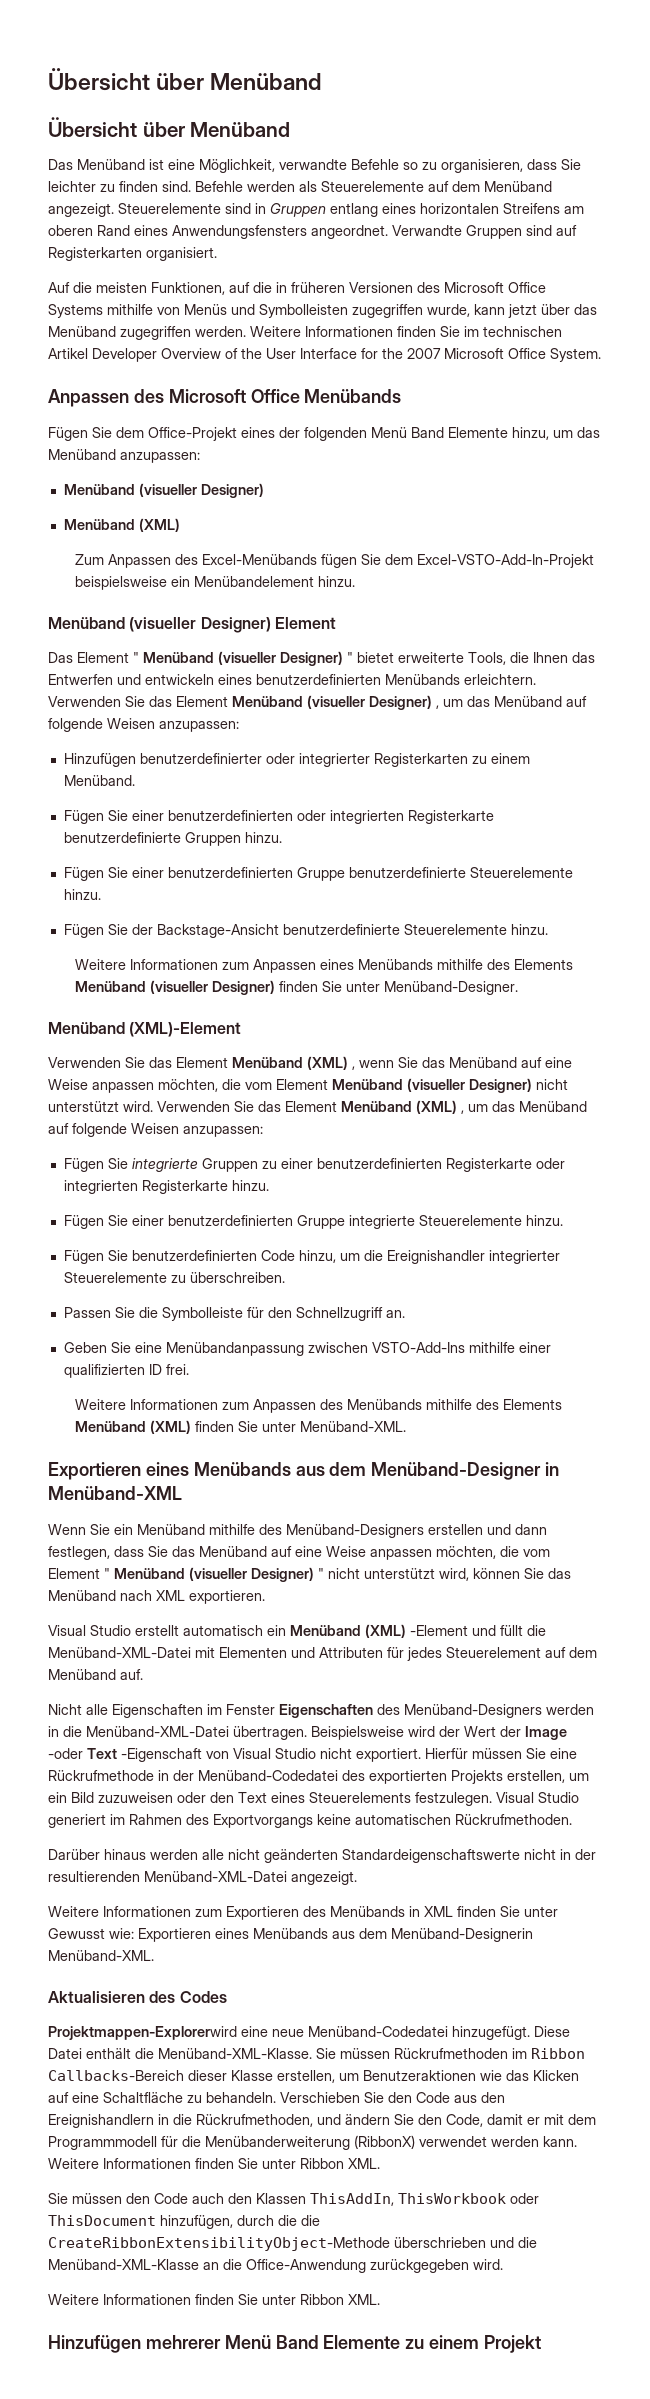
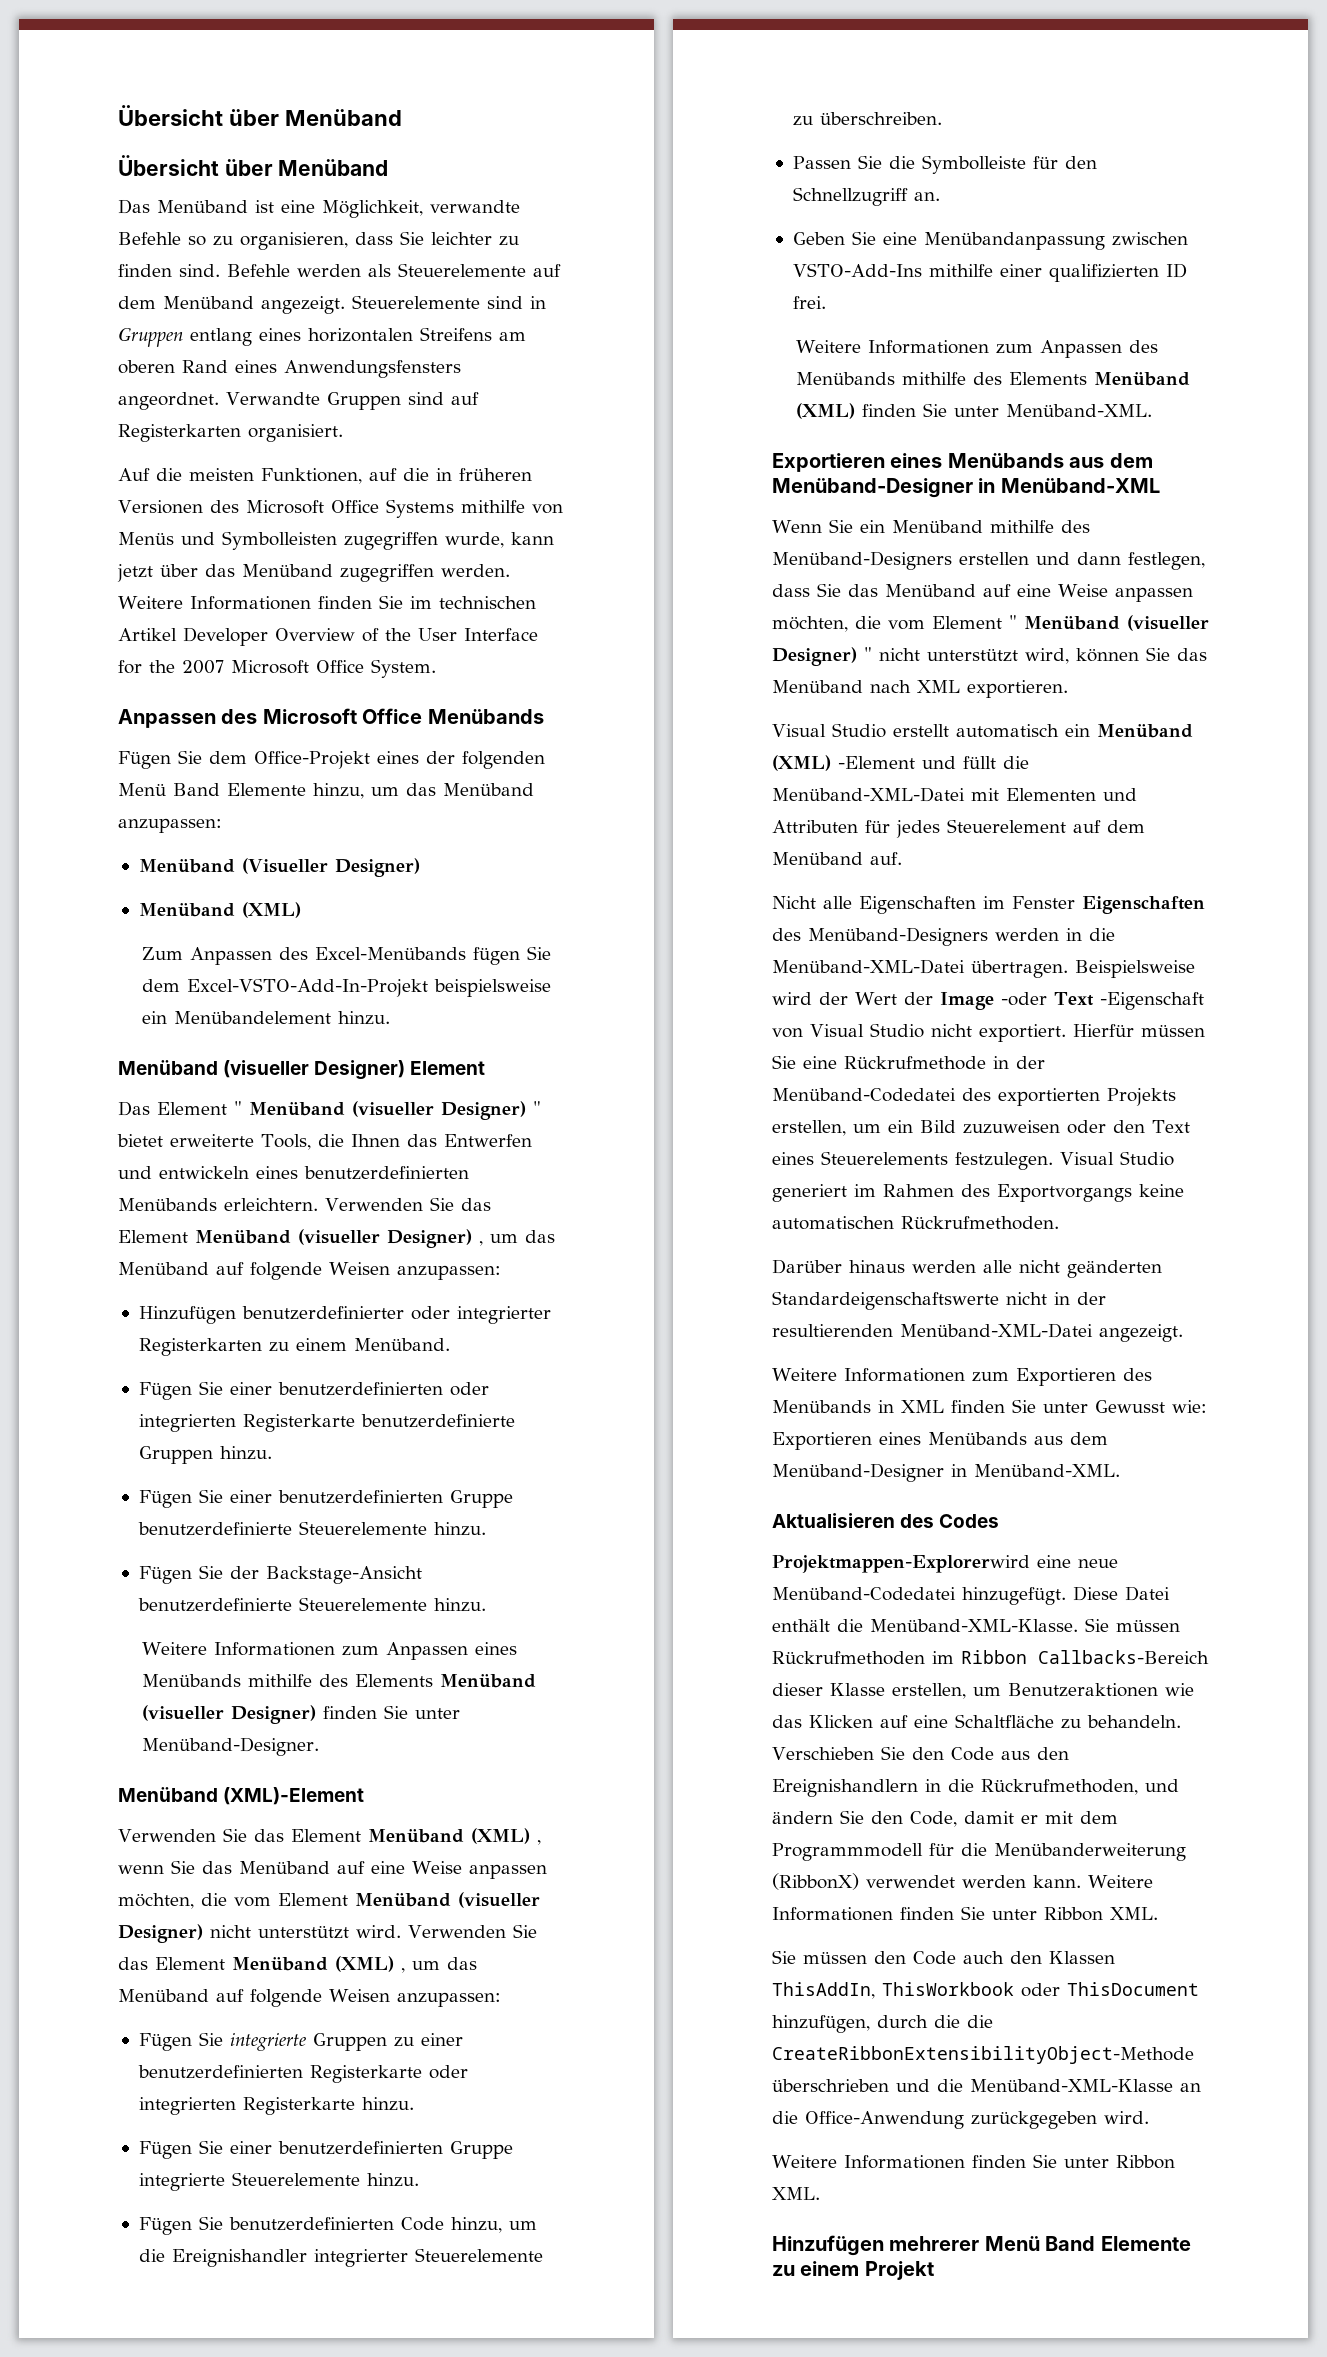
[138,483,197,497] (visueller -> [241,858,328,874] (Visueller
[391,1928,533,1942] Menüband-Designerin -> [772,1463,967,1482] Menüband-Designer in

